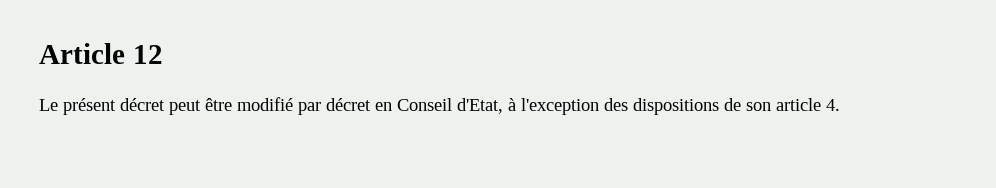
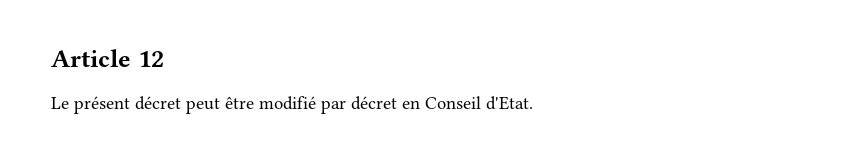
[457,98,840,115] d'Etat, à l'exception des dispositions de son article 4. -> [486,96,533,110] d'Etat.

